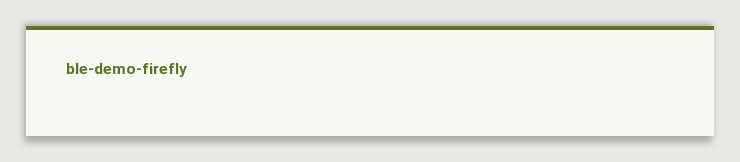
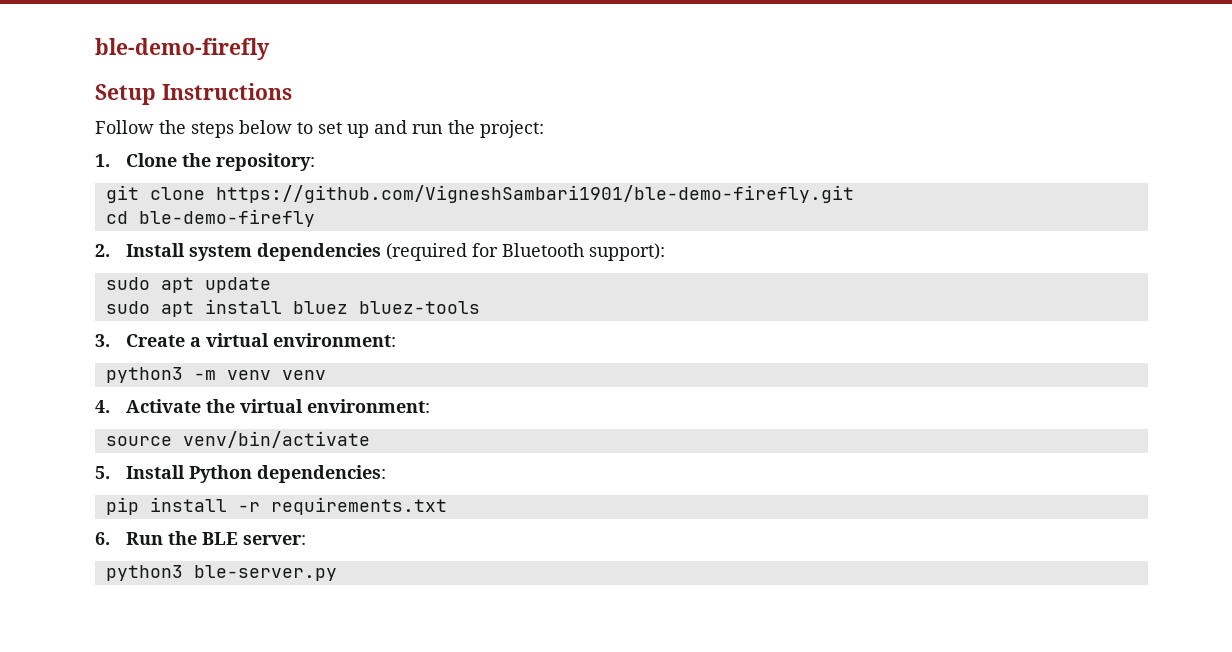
[66,63,187,77] ble-demo-firefly -> [95,38,270,60] [95,83,292,105] [95,120,544,138] [95,153,315,171] [105,185,854,203] [105,209,315,227] [95,243,665,261] [105,277,271,293] [105,299,480,317] [95,333,396,347] [105,367,326,383] [95,399,430,413] [105,431,370,448] [95,465,386,483] [105,497,447,515] [95,531,306,545] [105,565,337,581] ble-demo-firefly // Setup Instructions // Follow the steps below to set up and run the project: // 1. Clone the repository: // git clone https://github.com/VigneshSambari1901/ble-demo-firefly.git // cd ble-demo-firefly // 2. Install system dependencies (required for Bluetooth support): // sudo apt update // sudo apt install bluez bluez-tools // 3. Create a virtual environment: // python3 -m venv venv // 4. Activate the virtual environment: // source venv/bin/activate // 5. Install Python dependencies: // pip install -r requirements.txt // 6. Run the BLE server: // python3 ble-server.py

